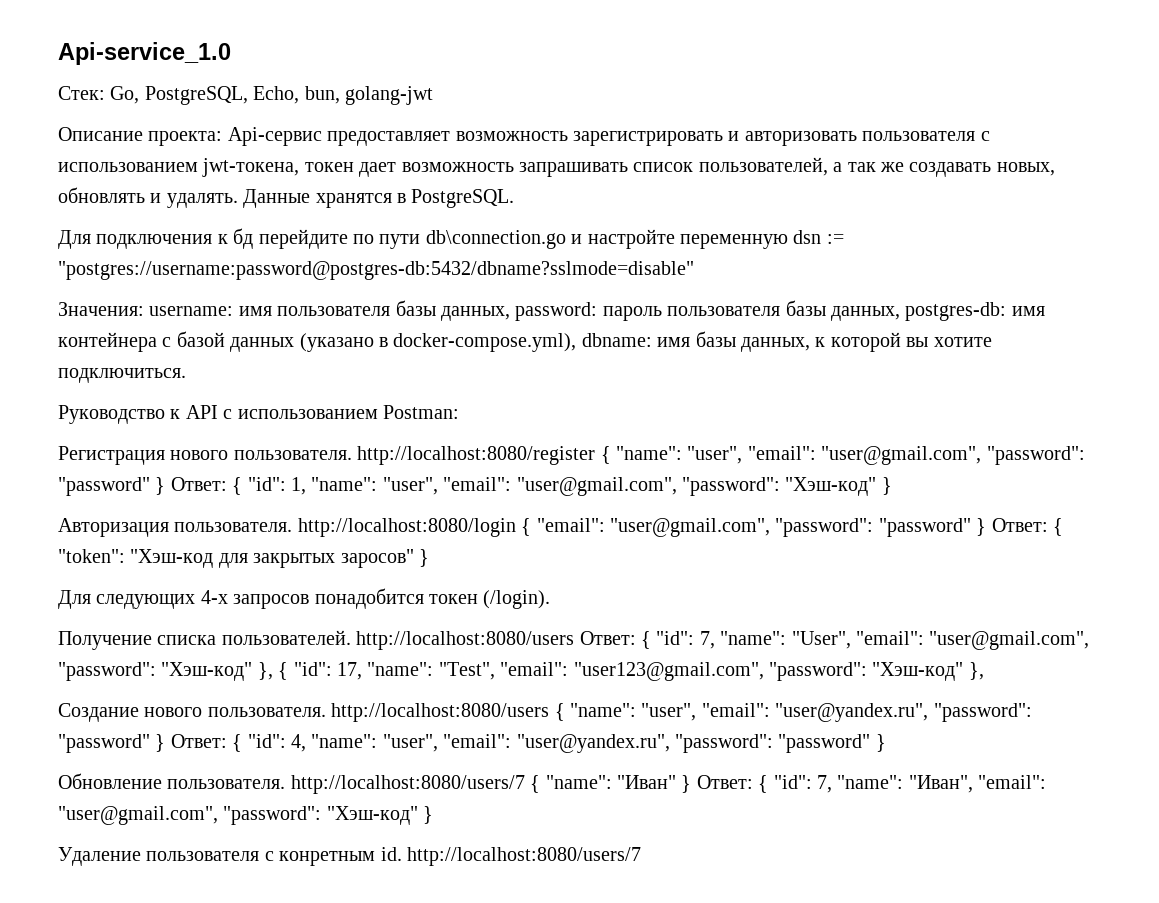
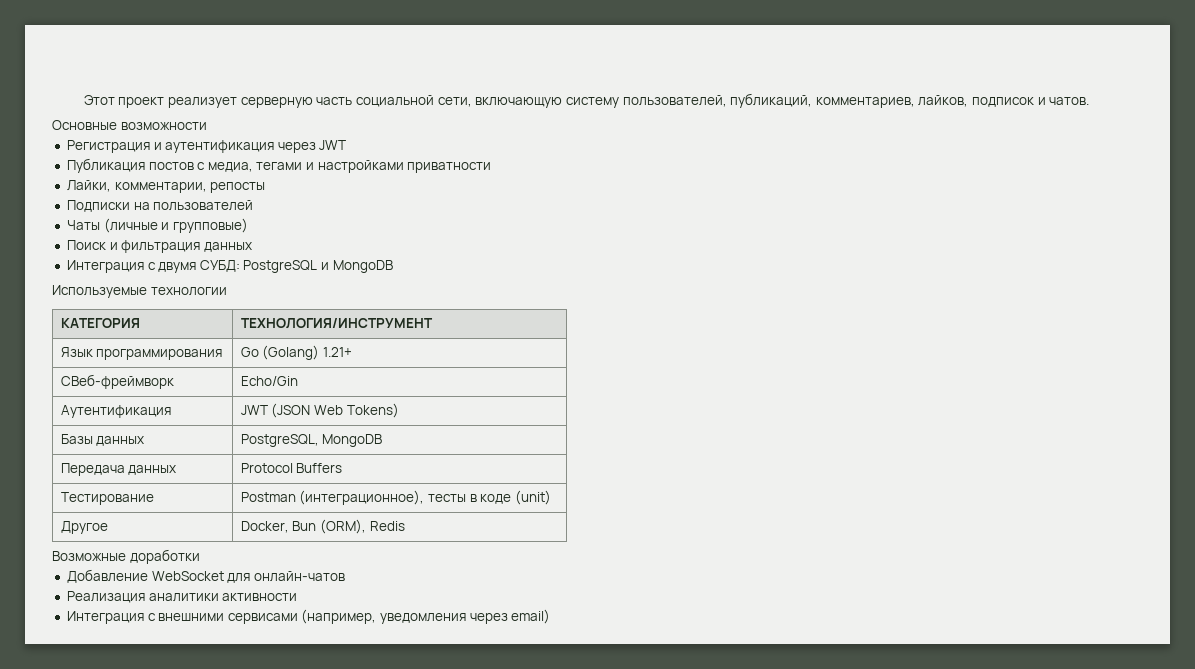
[58,42,231,65] [58,86,433,105] [58,127,990,146] [58,157,1055,177] [58,187,515,208] [58,228,844,249] [58,261,694,280] [58,300,1045,321] [58,331,992,352] [58,368,186,383] [58,405,459,424] [58,446,1085,465] [58,477,892,496] [58,518,1063,537] [58,549,429,568] [58,588,551,609] [58,630,1090,650] [58,662,984,681] [58,703,1032,722] [58,734,886,753] [58,773,1047,794] [58,806,434,825] [58,847,641,866] Api-service_1.0 // Стек: Go, PostgreSQL, Echo, bun, golang-jwt // Описание проекта: Api-сервис предоставляет возможность зарегистрировать и авторизовать пользователя с использованием jwt-токена, токен дает возможность запрашивать список пользователей, а так же создавать новых, обновлять и удалять. Данные хранятся в PostgreSQL. // Для подключения к бд перейдите по пути db\connection.go и настройте переменную dsn := "postgres://username:password@postgres-db:5432/dbname?sslmode=disable" // Значения: username: имя пользователя базы данных, password: пароль пользователя базы данных, postgres-db: имя контейнера с базой данных (указано в docker-compose.yml), dbname: имя базы данных, к которой вы хотите подключиться. // Руководство к API с использованием Postman: // Регистрация нового пользователя. http://localhost:8080/register { "name": "user", "email": "user@gmail.com", "password": "password" } Ответ: { "id": 1, "name": "user", "email": "user@gmail.com", "password": "Хэш-код" } // Авторизация пользователя. http://localhost:8080/login { "email": "user@gmail.com", "password": "password" } Ответ: { "token": "Хэш-код для закрытых заросов" } // Для следующих 4-х запросов понадобится токен (/login). // Получение списка пользователей. http://localhost:8080/users Ответ: { "id": 7, "name": "User", "email": "user@gmail.com", "password": "Хэш-код" }, { "id": 17, "name": "Test", "email": "user123@gmail.com", "password": "Хэш-код" }, // Создание нового пользователя. http://localhost:8080/users { "name": "user", "email": "user@yandex.ru", "password": "password" } Ответ: { "id": 4, "name": "user", "email": "user@yandex.ru", "password": "password" } // Обновление пользователя. http://localhost:8080/users/7 { "name": "Иван" } Ответ: { "id": 7, "name": "Иван", "email": "user@gmail.com", "password": "Хэш-код" } // Удаление пользователя с конретным id. http://localhost:8080/users/7 -> [83,93,1090,108] [52,120,207,130] [66,140,347,153] [66,158,492,173] [66,180,266,193] [66,200,254,212] [66,218,248,233] [66,240,252,253] [66,260,393,273] [52,285,227,298] [60,318,140,328] [240,318,433,329] [60,347,223,360] [240,345,352,360] [60,374,174,389] [240,376,298,386] [60,405,171,418] [240,403,399,418] [60,434,145,446] [240,434,383,447] [60,463,177,476] [240,463,343,473] [60,492,154,505] [240,490,551,505] [60,521,108,534] [240,519,405,534] [52,549,200,564] [66,569,345,583] [66,591,298,603] [66,609,551,624] Этот проект реализует серверную часть социальной сети, включающую систему пользователей, публикаций, комментариев, лайков, подписок и чатов. // Основные возможности // Регистрация и аутентификация через JWT // Публикация постов с медиа, тегами и настройками приватности // Лайки, комментарии, репосты // Подписки на пользователей // Чаты (личные и групповые) // Поиск и фильтрация данных // Интеграция с двумя СУБД: PostgreSQL и MongoDB // Используемые технологии // КАТЕГОРИЯ | ТЕХНОЛОГИЯ/ИНСТРУМЕНТ // Язык программирования | Go (Golang) 1.21+ // CВеб-фреймворк | Echo/Gin // Аутентификация | JWT (JSON Web Tokens) // Базы данных | PostgreSQL, MongoDB // Передача данных | Protocol Buffers // Тестирование | Postman (интеграционное), тесты в коде (unit) // Другое | Docker, Bun (ORM), Redis // Возможные доработки // Добавление WebSocket для онлайн-чатов // Реализация аналитики активности // Интеграция с внешними сервисами (например, уведомления через email)

